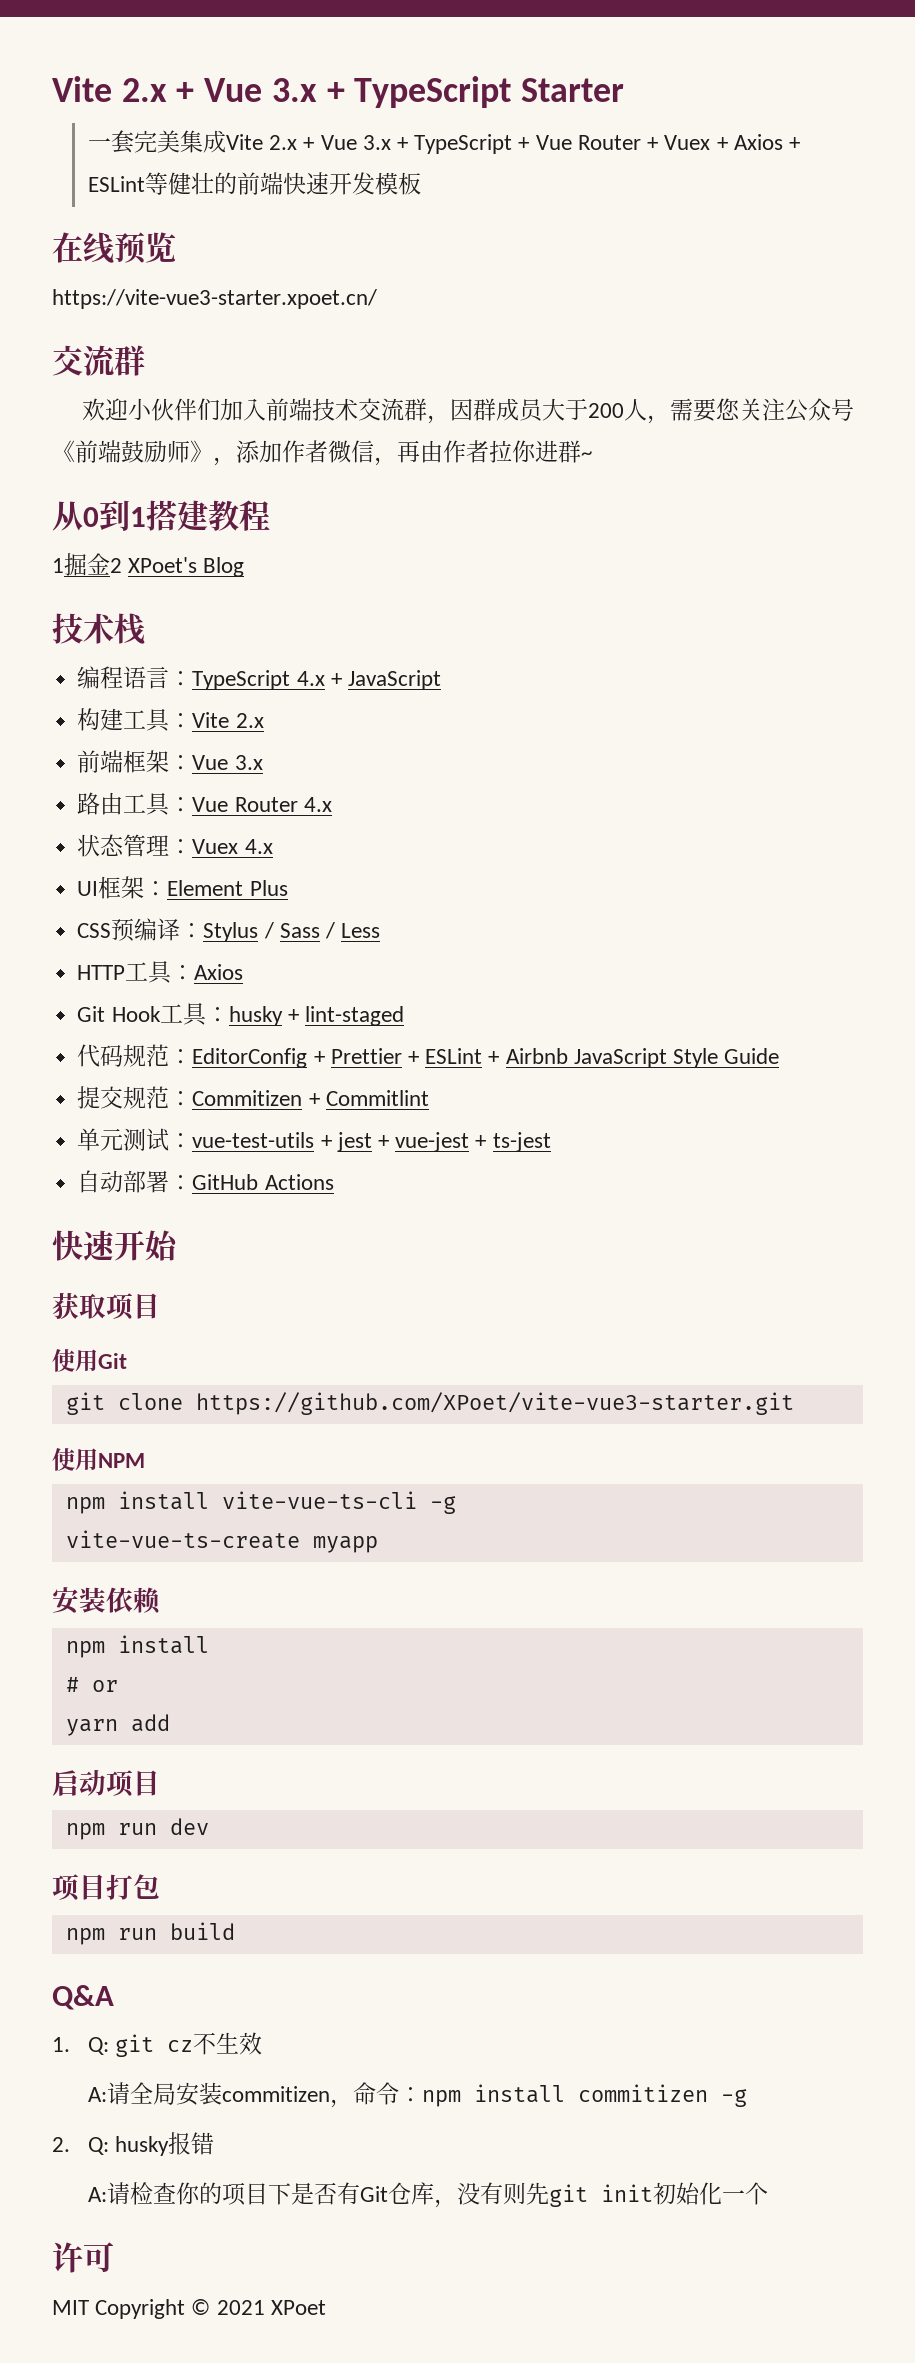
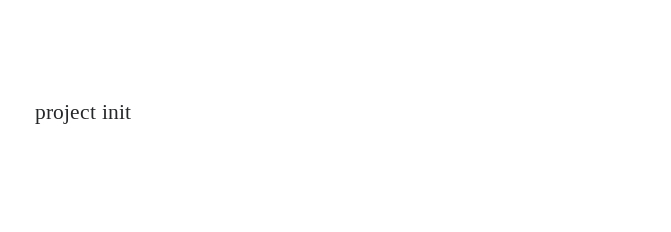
[52,76,625,108] [88,130,800,154] [88,172,422,195] [52,232,176,264] [52,289,377,309] [52,345,145,376] [81,398,854,424] [52,440,592,466] [52,500,270,531] [52,553,245,577] [52,613,145,645] [77,666,441,690] [77,708,264,732] [77,750,263,773] [77,792,332,816] [77,834,273,857] [77,876,288,899] [77,918,381,942] [77,961,244,984] [77,1003,404,1026] [77,1044,780,1068] [77,1086,429,1109] [77,1128,551,1152] [77,1170,334,1193] [52,1230,179,1261] [52,1292,160,1320] [52,1349,127,1372] [65,1392,794,1415] [52,1448,145,1471] [65,1491,456,1514] [65,1530,378,1553] [52,1587,161,1614] [65,1635,209,1658] [65,1677,118,1692] [65,1714,170,1736] [52,1769,160,1797] [65,1818,209,1840] [52,1874,160,1901] [65,1922,235,1945] [52,1985,114,2010] [52,2032,263,2057] [88,2082,748,2108] [52,2132,215,2156] [88,2182,769,2208] [52,2242,114,2273] [52,2299,326,2319] Vite 2.x + Vue 3.x + TypeScript Starter // 一套完美集成Vite 2.x + Vue 3.x + TypeScript + Vue Router + Vuex + Axios + ESLint等健壮的前端快速开发模板 // 在线预览 // https://vite-vue3-starter.xpoet.cn/ // 交流群 // 欢迎小伙伴们加入前端技术交流群，因群成员大于200人，需要您关注公众号《前端鼓励师》，添加作者微信，再由作者拉你进群~ // 从0到1搭建教程 // 1掘金2 XPoet's Blog // 技术栈 // 编程语言：TypeScript 4.x + JavaScript // 构建工具：Vite 2.x // 前端框架：Vue 3.x // 路由工具：Vue Router 4.x // 状态管理：Vuex 4.x // UI框架：Element Plus // CSS预编译：Stylus / Sass / Less // HTTP工具：Axios // Git Hook工具：husky + lint-staged // 代码规范：EditorConfig + Prettier + ESLint + Airbnb JavaScript Style Guide // 提交规范：Commitizen + Commitlint // 单元测试：vue-test-utils + jest + vue-jest + ts-jest // 自动部署：GitHub Actions // 快速开始 // 获取项目 // 使用Git // git clone https://github.com/XPoet/vite-vue3-starter.git // 使用NPM // npm install vite-vue-ts-cli -g // vite-vue-ts-create myapp // 安装依赖 // npm install // # or // yarn add // 启动项目 // npm run dev // 项目打包 // npm run build // Q&A // 1. Q: git cz不生效 // A:请全局安装commitizen，命令：npm install commitizen -g // 2. Q: husky报错 // A:请检查你的项目下是否有Git仓库，没有则先git init初始化一个 // 许可 // MIT Copyright © 2021 XPoet -> [35,105,131,124] project init

